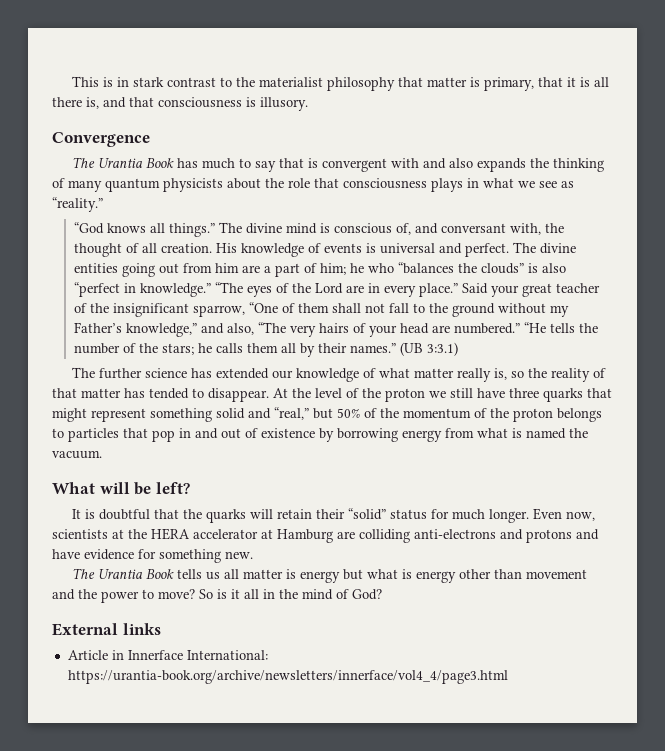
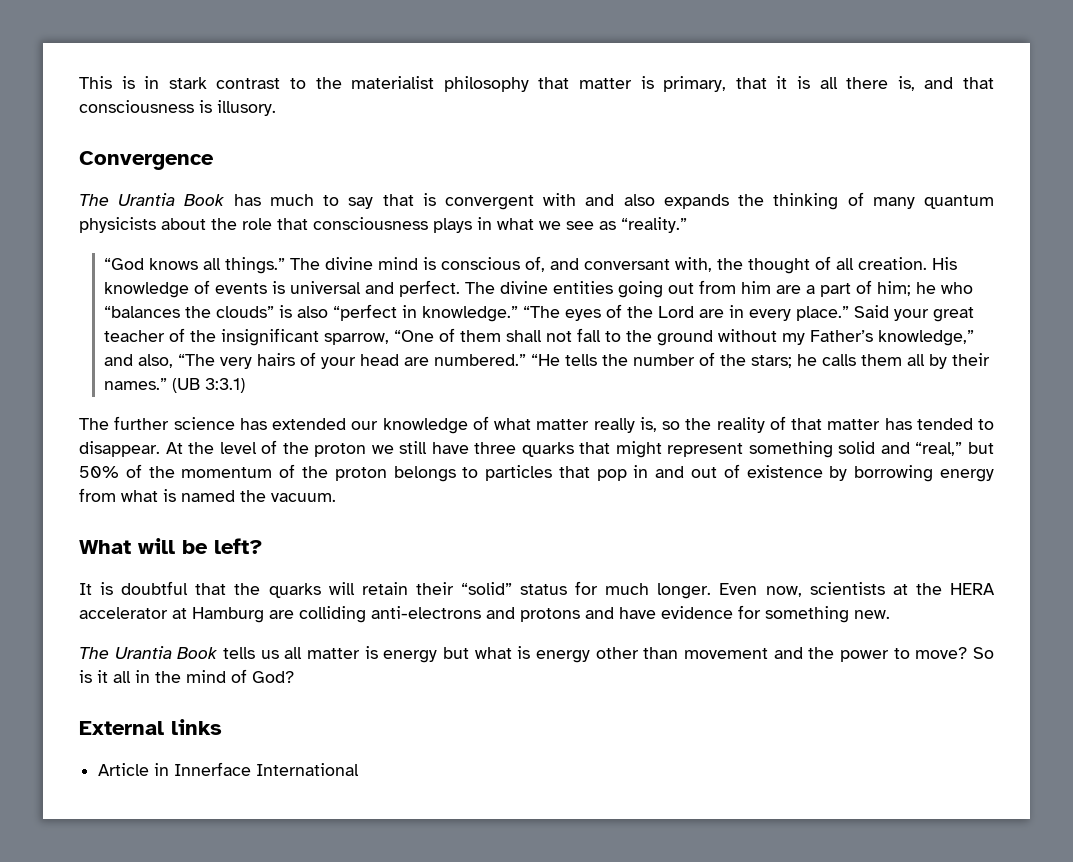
[186,650,268,660] [67,670,508,684] International: https://urantia-book.org/archive/newsletters/innerface/vol4_4/page3.html -> [256,763,360,776] International

